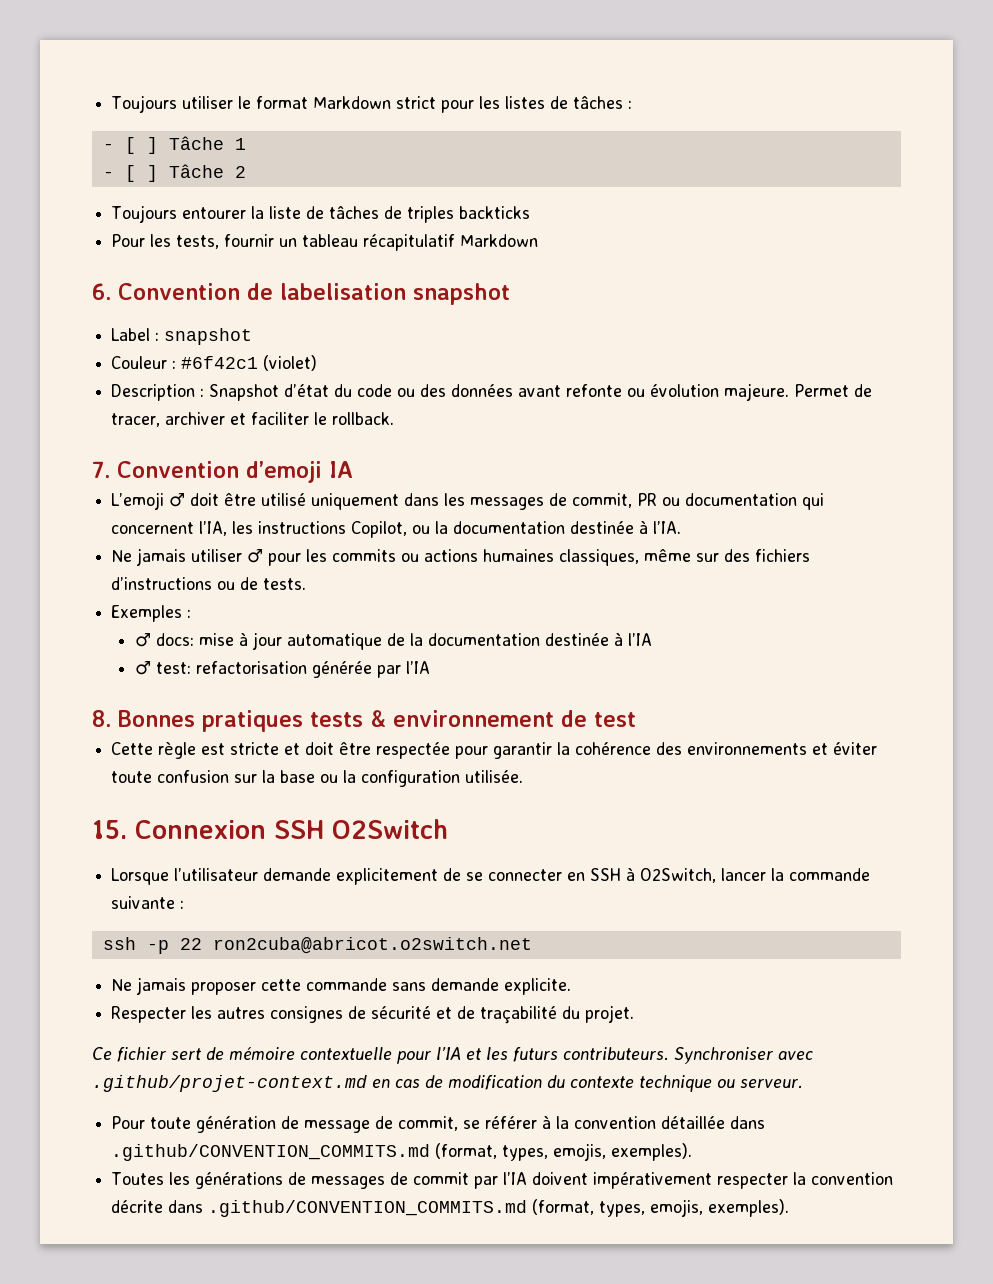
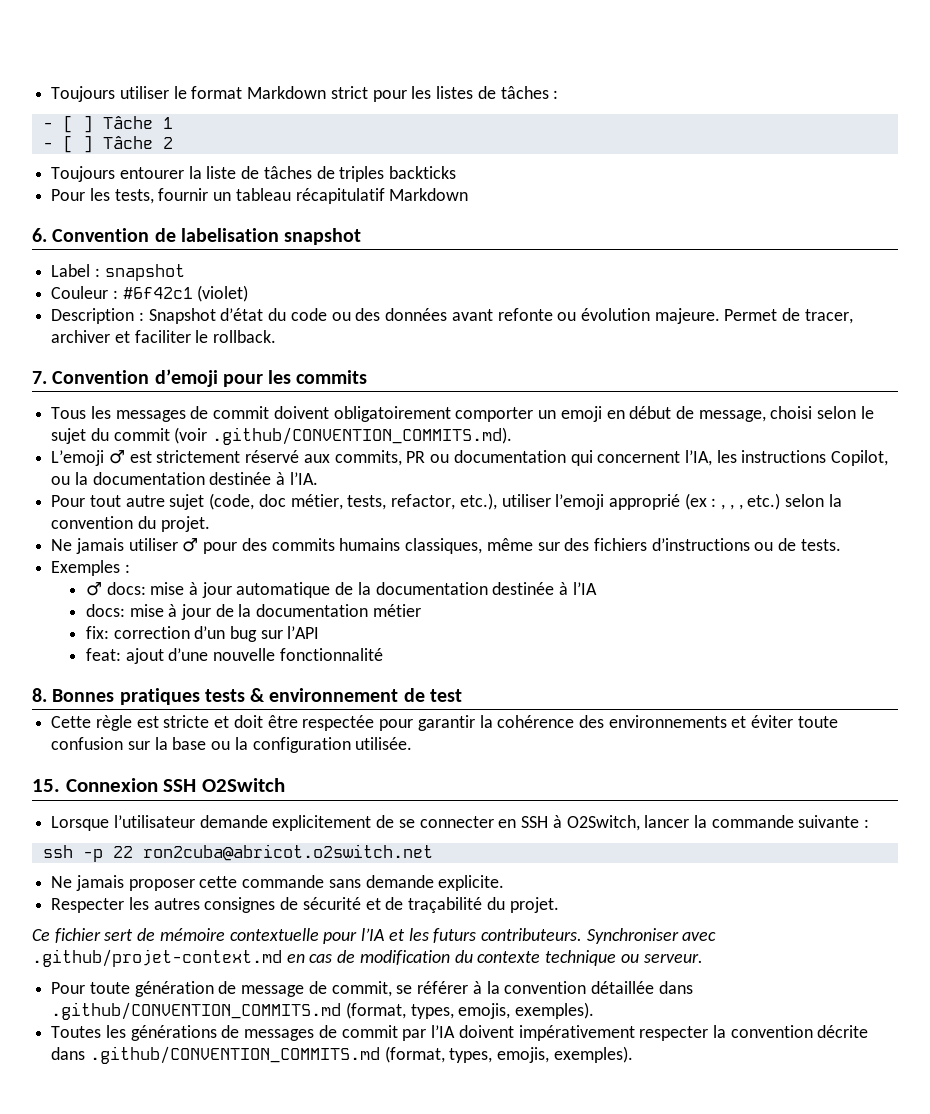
[328,461,353,478] [111,492,633,510] IA // L’emoji ♂ doit être utilisé uniquement dans les messages de commit, -> [222,370,368,387] [51,406,874,422] [51,427,513,445] [51,450,402,466] pour les commits // Tous les messages de commit doivent obligatoirement comporter un emoji en début de message, choisi selon le sujet du commit (voir .github/CONVENTION_COMMITS.md). // L’emoji ♂ est strictement réservé aux commits,
(682, 527) none -> [51,493,842,510] [51,516,210,532] // Pour tout autre sujet (code, doc métier, tests, refactor, etc.), utiliser l’emoji approprié (ex : , , , etc.) selon la convention du projet.
[306,549,555,562] les commits ou actions humaines -> [241,538,401,551] des commits humains
[135,661,431,678] ♂ test: refactorisation générée par l’IA -> [85,604,421,620] [85,626,320,642] [85,648,383,664] docs: mise à jour de la documentation métier // fix: correction d’un bug sur l’API // feat: ajout d’une nouvelle fonctionnalité

